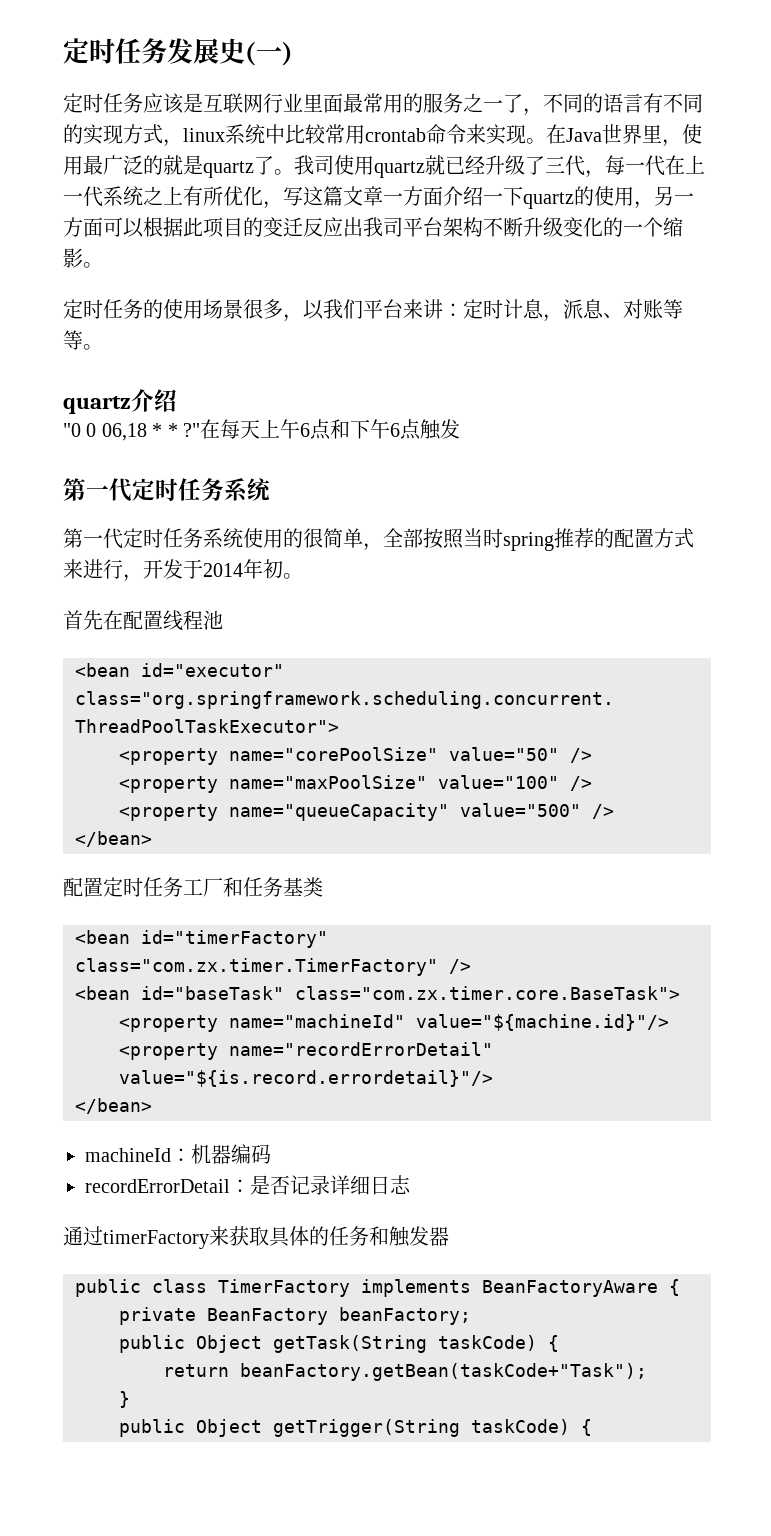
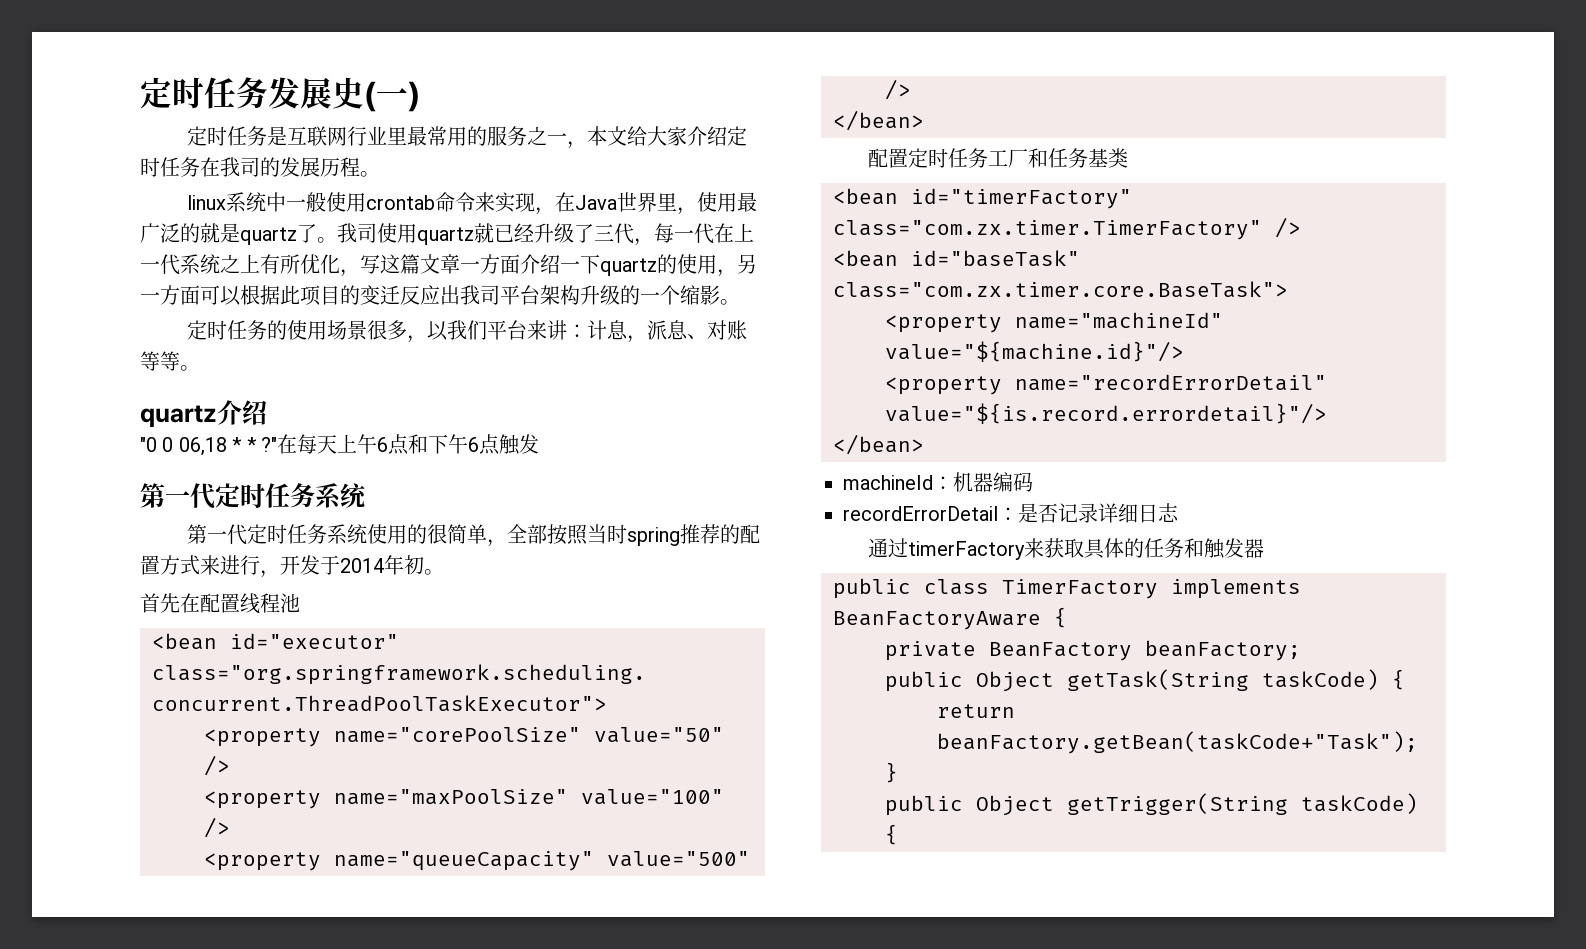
[143,93,184,114] 应该 -> (267, 136) none
[323,93,343,113] 面 -> (407, 136) none
[503,93,703,116] [63,124,183,147] 了，不同的语言有不同的实现方式， -> [566,126,747,149] [140,157,380,177] ，本文给大家介绍定时任务在我司的发展历程。 //
[285,124,345,144] 比较常 -> [285,192,346,212] 一般使
[526,138,546,144] 。 -> [534,207,555,215] ，
[483,217,603,237] 不断升级变化 -> [580,285,620,305] 升级
[463,299,503,319] 定时 -> (587, 331) none

